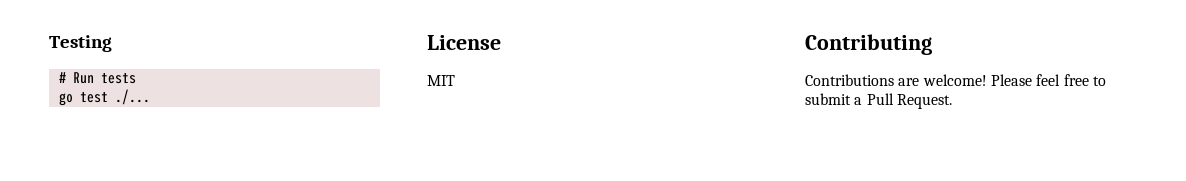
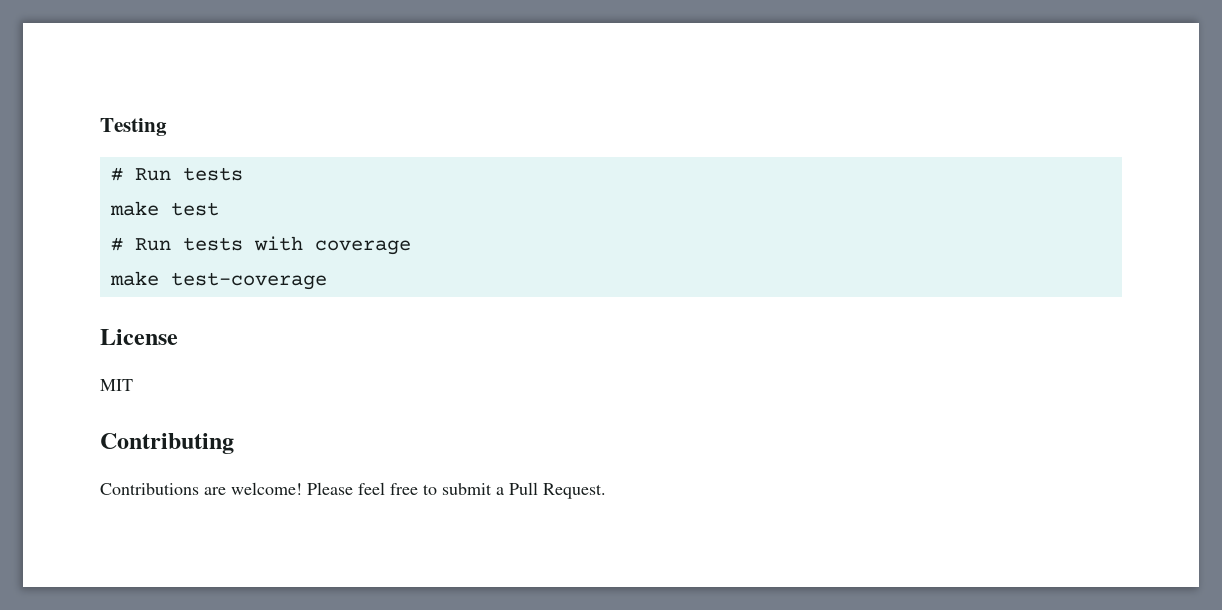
[58,93,73,106] go -> [109,201,159,216] make
[114,89,150,105] ./... -> [110,236,411,255] [109,271,327,290] // # Run tests with coverage // make test-coverage

